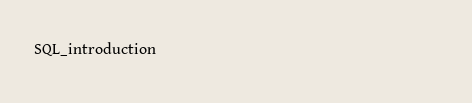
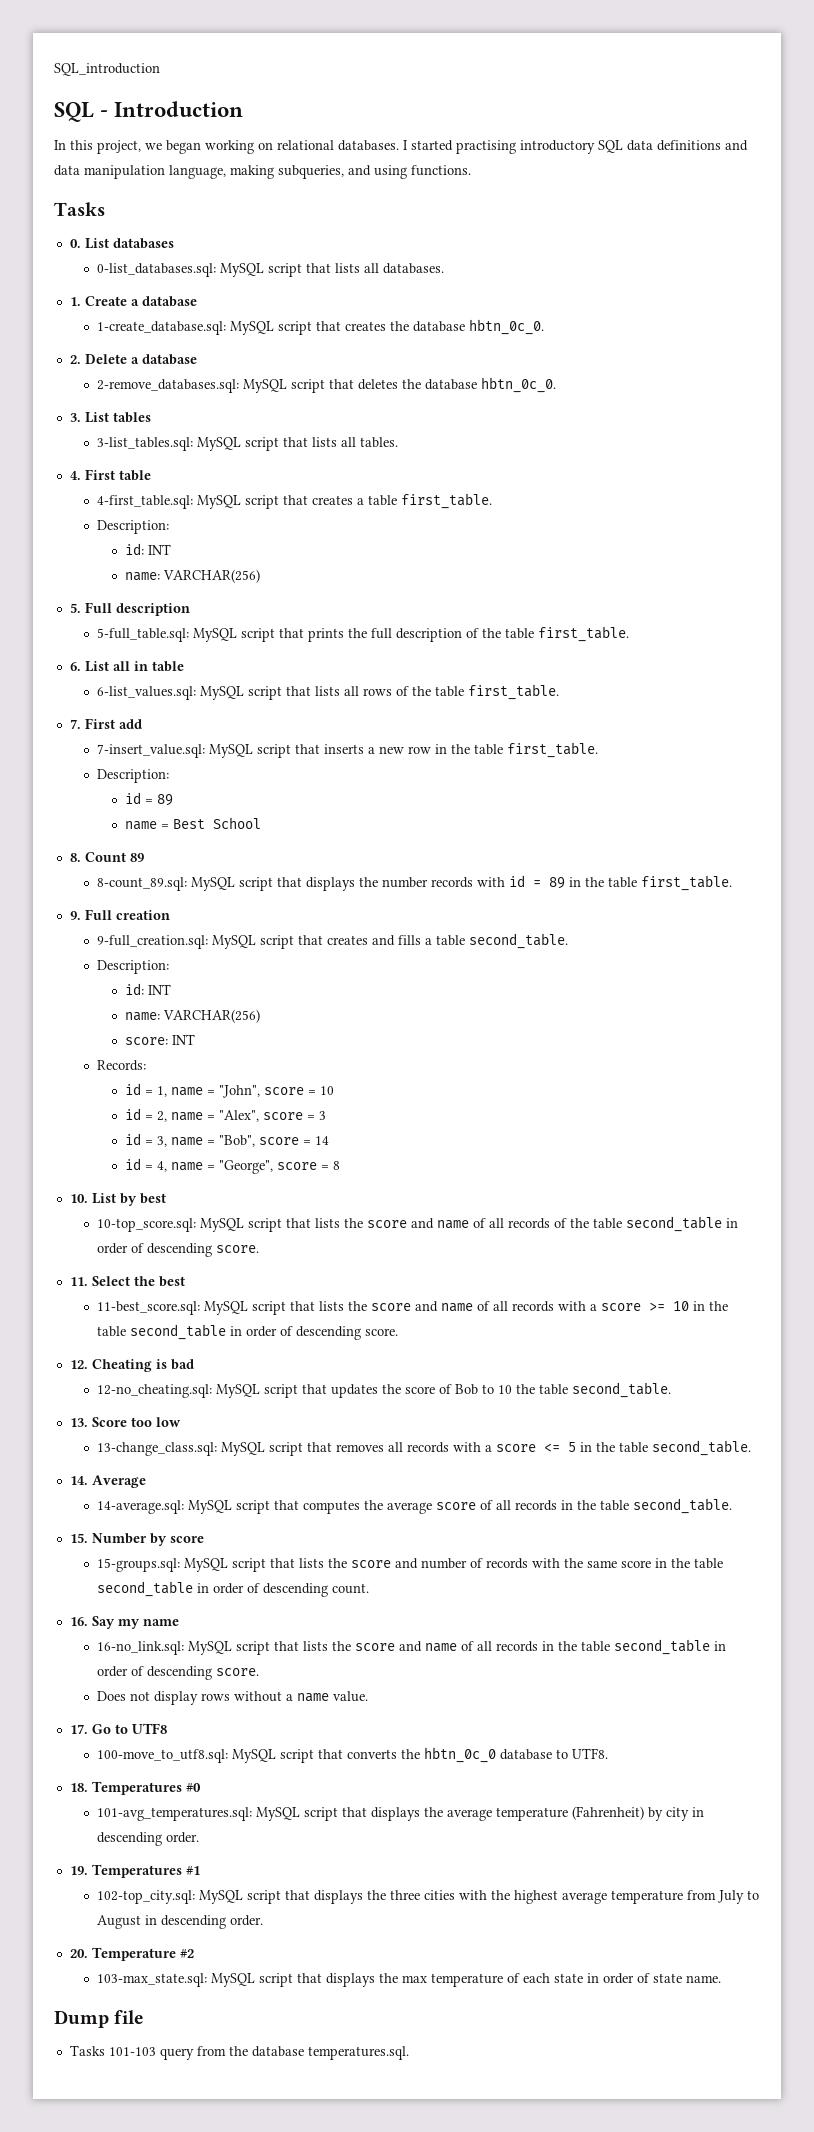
(156, 49) none -> [54,101,244,122] [54,140,748,154] [54,165,471,179] [54,202,105,216] [69,238,174,249] [97,263,445,277] [69,296,197,307] [97,319,545,335] [69,354,197,365] [97,377,557,393] [69,412,151,423] [97,437,399,451] [69,469,151,481] [97,493,493,509] [97,520,170,534] [125,543,172,555] [125,569,261,583] [69,602,190,616] [97,626,630,642] [69,661,184,672] [97,684,560,700] [69,718,142,729] [97,742,599,758] [97,769,170,783] [125,792,174,806] [125,817,262,830] [69,852,144,862] [97,875,733,891] [69,909,170,920] [97,933,569,949] [97,960,170,974] [125,983,172,995] [125,1009,261,1023] [125,1034,196,1045] [97,1060,147,1071] [125,1083,335,1098] [125,1108,327,1122] [125,1133,330,1147] [125,1158,341,1174] [69,1193,166,1206] [97,1216,739,1232] [97,1243,260,1257] [69,1276,185,1287] [97,1301,729,1315] [97,1324,399,1340] [69,1359,194,1372] [97,1382,672,1398] [69,1417,181,1427] [97,1440,752,1456] [69,1475,146,1488] [97,1498,733,1514] [69,1533,204,1546] [97,1558,724,1572] [97,1581,370,1597] [69,1616,179,1629] [97,1639,727,1655] [97,1666,260,1680] [97,1691,369,1705] [69,1723,167,1734] [97,1747,609,1763] [69,1781,201,1795] [97,1806,705,1821] [97,1832,200,1846] [69,1864,200,1878] [97,1890,760,1904] [97,1915,264,1929] [69,1947,194,1961] [97,1973,722,1987] [54,2010,145,2028] [69,2045,409,2060] // SQL - Introduction // In this project, we began working on relational databases. I started practising introductory SQL data definitions and data manipulation language, making subqueries, and using functions. // Tasks // 0. List databases // 0-list_databases.sql: MySQL script that lists all databases. // 1. Create a database // 1-create_database.sql: MySQL script that creates the database hbtn_0c_0. // 2. Delete a database // 2-remove_databases.sql: MySQL script that deletes the database hbtn_0c_0. // 3. List tables // 3-list_tables.sql: MySQL script that lists all tables. // 4. First table // 4-first_table.sql: MySQL script that creates a table first_table. // Description: // id: INT // name: VARCHAR(256) // 5. Full description // 5-full_table.sql: MySQL script that prints the full description of the table first_table. // 6. List all in table // 6-list_values.sql: MySQL script that lists all rows of the table first_table. // 7. First add // 7-insert_value.sql: MySQL script that inserts a new row in the table first_table. // Description: // id = 89 // name = Best School // 8. Count 89 // 8-count_89.sql: MySQL script that displays the number records with id = 89 in the table first_table. // 9. Full creation // 9-full_creation.sql: MySQL script that creates and fills a table second_table. // Description: // id: INT // name: VARCHAR(256) // score: INT // Records: // id = 1, name = "John", score = 10 // id = 2, name = "Alex", score = 3 // id = 3, name = "Bob", score = 14 // id = 4, name = "George", score = 8 // 10. List by best // 10-top_score.sql: MySQL script that lists the score and name of all records of the table second_table in order of descending score. // 11. Select the best // 11-best_score.sql: MySQL script that lists the score and name of all records with a score >= 10 in the table second_table in order of descending score. // 12. Cheating is bad // 12-no_cheating.sql: MySQL script that updates the score of Bob to 10 the table second_table. // 13. Score too low // 13-change_class.sql: MySQL script that removes all records with a score <= 5 in the table second_table. // 14. Average // 14-average.sql: MySQL script that computes the average score of all records in the table second_table. // 15. Number by score // 15-groups.sql: MySQL script that lists the score and number of records with the same score in the table second_table in order of descending count. // 16. Say my name // 16-no_link.sql: MySQL script that lists the score and name of all records in the table second_table in order of descending score. // Does not display rows without a name value. // 17. Go to UTF8 // 100-move_to_utf8.sql: MySQL script that converts the hbtn_0c_0 database to UTF8. // 18. Temperatures #0 // 101-avg_temperatures.sql: MySQL script that displays the average temperature (Fahrenheit) by city in descending order. // 19. Temperatures #1 // 102-top_city.sql: MySQL script that displays the three cities with the highest average temperature from July to August in descending order. // 20. Temperature #2 // 103-max_state.sql: MySQL script that displays the max temperature of each state in order of state name. // Dump file // Tasks 101-103 query from the database temperatures.sql.

